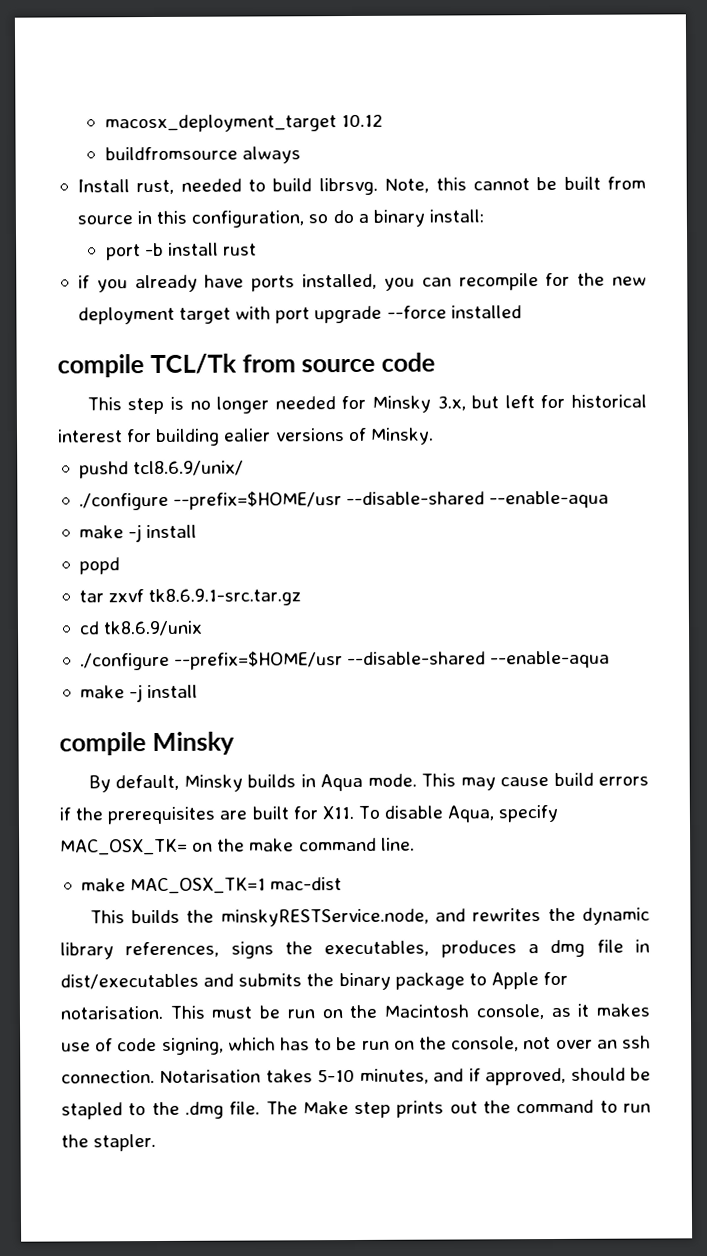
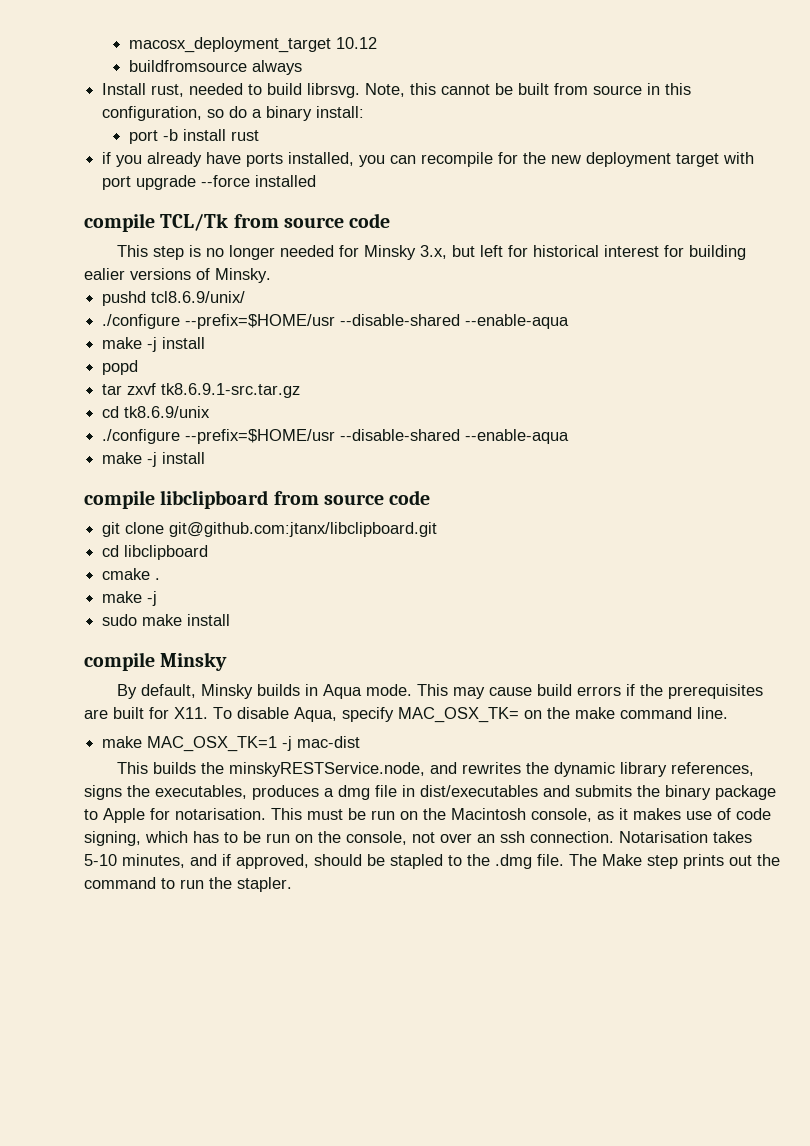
(199, 691) none -> [84,490,431,509] [102,522,438,537] [102,545,209,560] [102,568,161,580] [102,591,158,606] [102,614,231,626] // compile libclipboard from source code // git clone git@github.com:jtanx/libclipboard.git // cd libclipboard // cmake . // make -j // sudo make install
(267, 886) none -> [282,736,293,751] -j

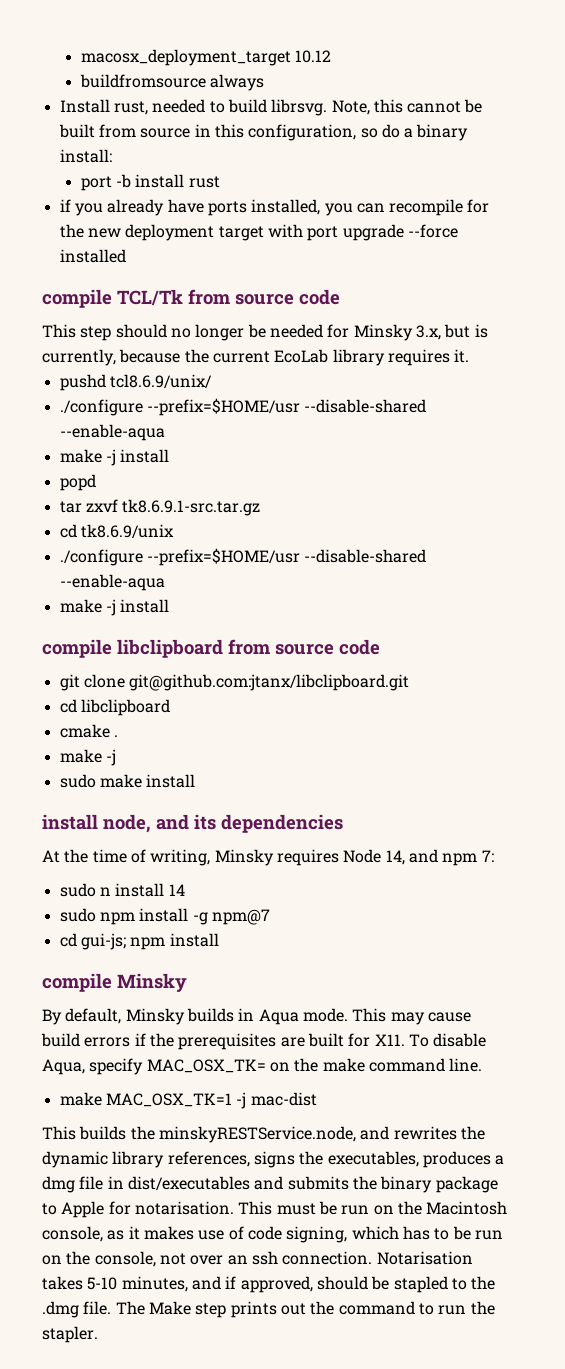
[188,245,201,257] is -> [115,324,167,338] should
(275, 252) none -> [247,324,266,338] be
[479,245,746,260] [84,268,271,283] left for historical interest for building ealier versions of Minsky. -> [474,324,488,338] [42,349,470,366] is currently, because the current EcoLab library requires it.
(231, 620) none -> [42,814,343,833] [42,849,494,866] [59,883,185,897] [59,908,270,925] [59,933,219,950] // install node, and its dependencies // At the time of writing, Minsky requires Node 14, and npm 7: // sudo n install 14 // sudo npm install -g npm@7 // cd gui-js; npm install

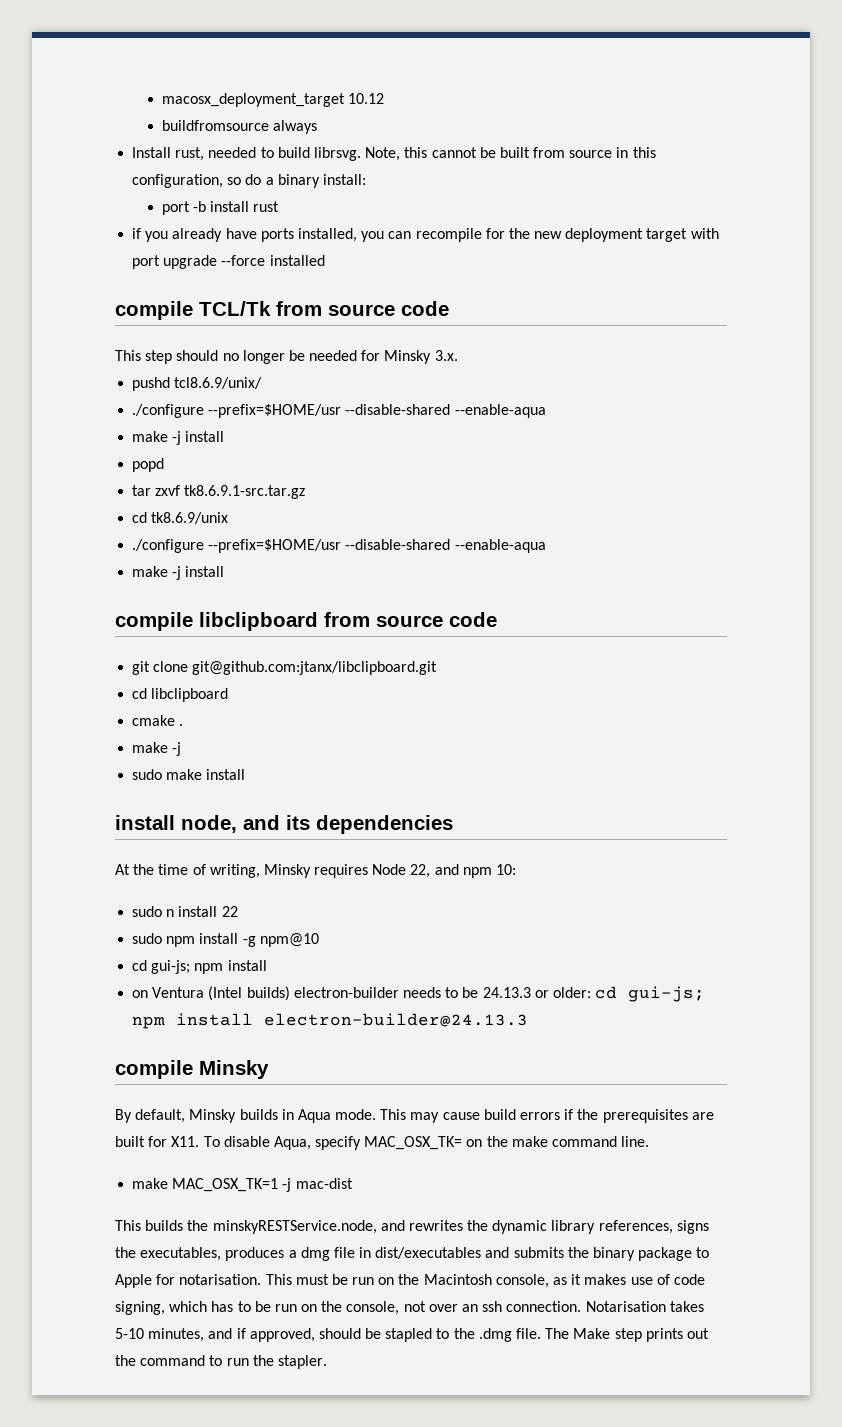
[415,324,488,340] [42,349,470,366] 3.x, but is currently, because the current EcoLab library requires it. -> [434,350,458,361] 3.x.
[385,850,405,865] 14, -> [410,864,431,878] 22,
[481,850,494,862] 7: -> [496,864,517,875] 10:
[168,884,185,896] 14 -> [221,906,238,917] 22
[211,909,270,925] [59,933,219,950] npm@7 // cd gui-js; npm install -> [259,933,319,947] [132,960,267,974] [132,986,706,1002] [132,1013,529,1029] npm@10 // cd gui-js; npm install // on Ventura (Intel builds) electron-builder needs to be 24.13.3 or older: cd gui-js; npm install electron-builder@24.13.3

